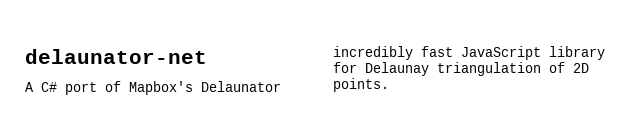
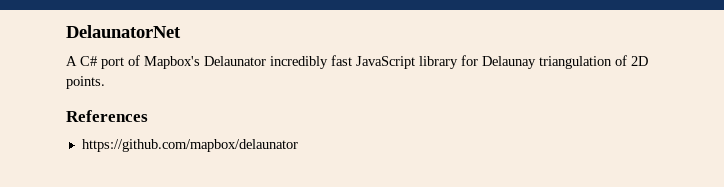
[25,49,207,64] delaunator-net -> [66,25,181,38] DelaunatorNet
(389, 85) none -> [66,110,148,122] [81,139,298,152] // References // https://github.com/mapbox/delaunator

